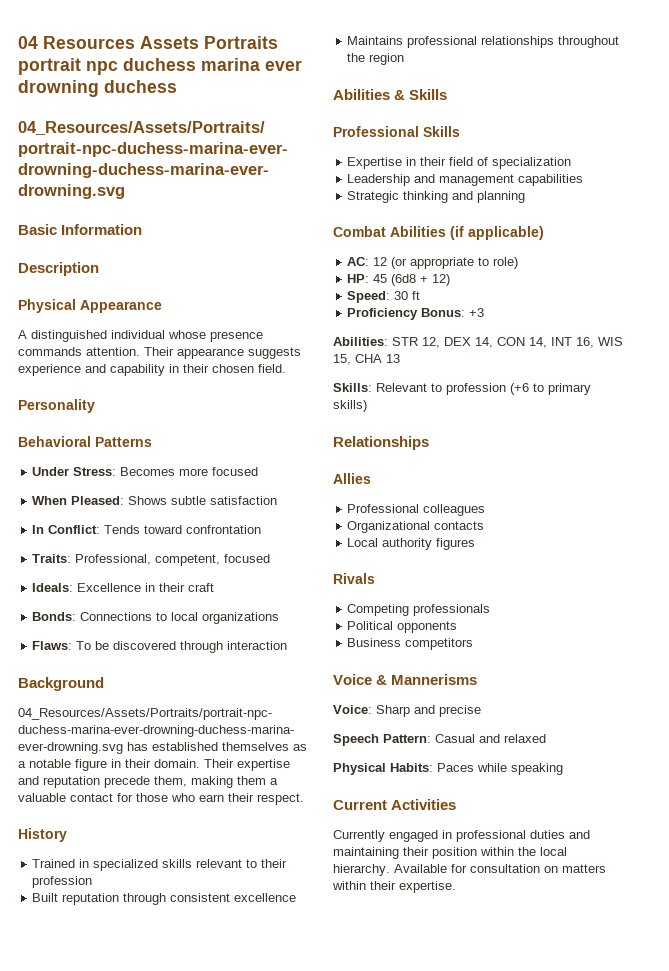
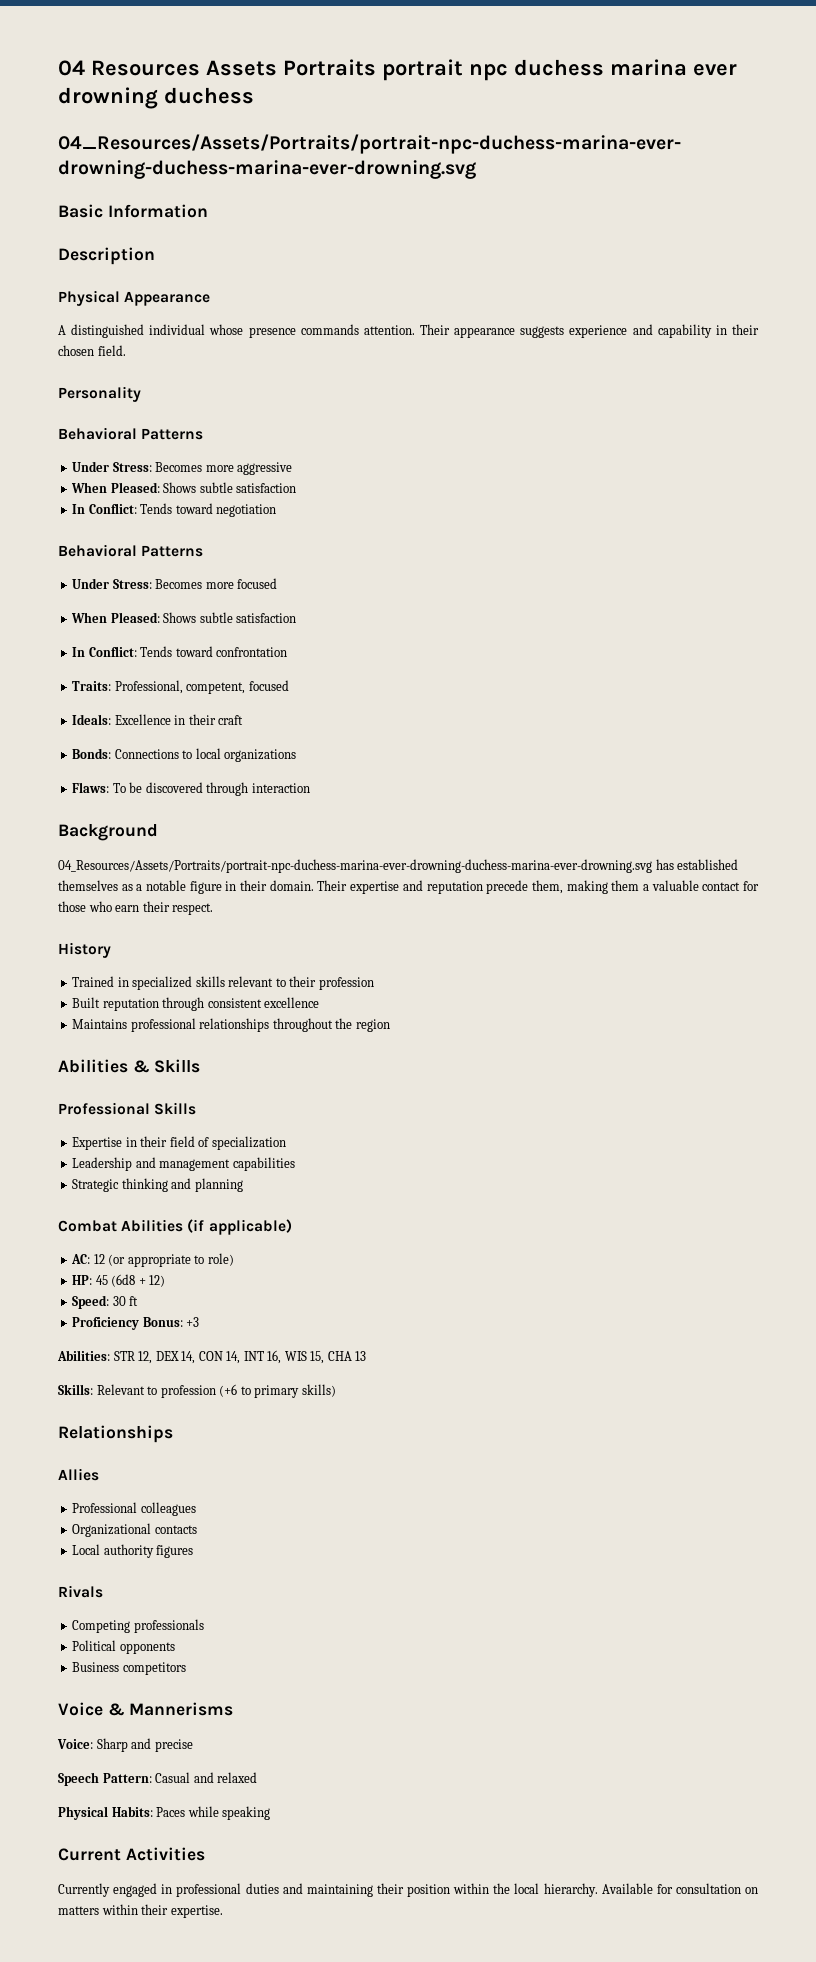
(152, 442) none -> [72,461,293,475] [71,482,297,493] [72,503,277,517] [58,544,204,557] // Under Stress: Becomes more aggressive // When Pleased: Shows subtle satisfaction // In Conflict: Tends toward negotiation // Behavioral Patterns

